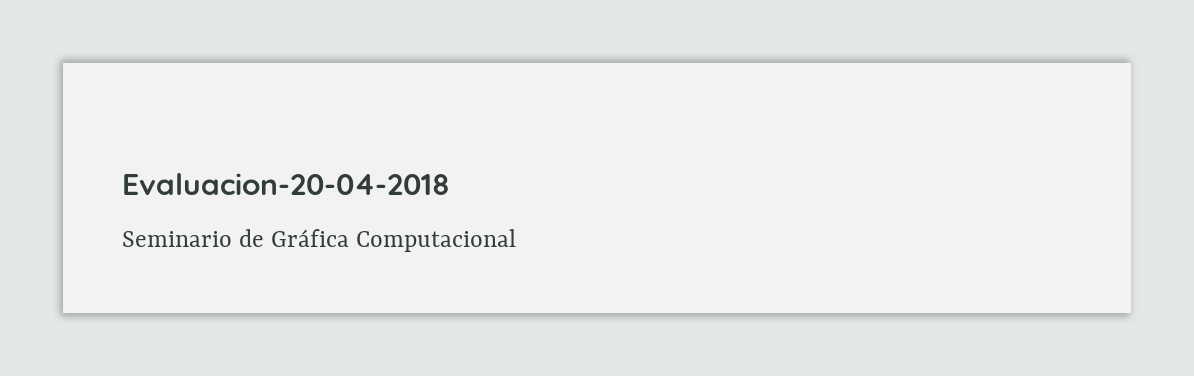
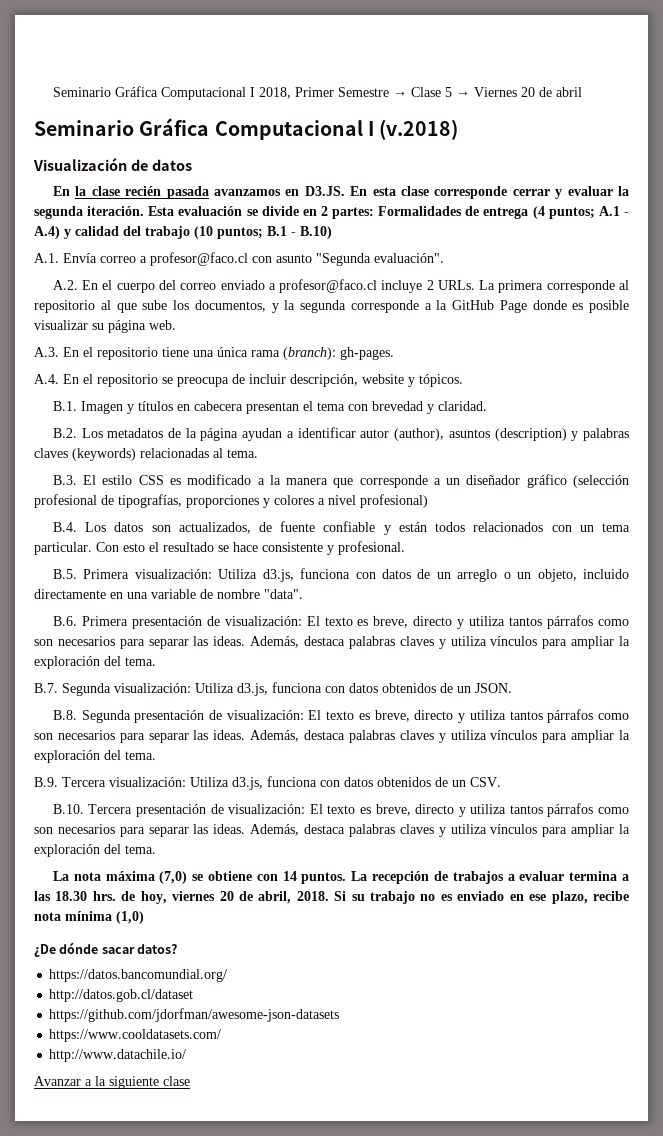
[122,173,450,195] [122,229,517,252] Evaluacion-20-04-2018 // Seminario de Gráfica Computacional -> [52,86,582,100] [34,118,459,140] [33,157,192,171] [52,186,629,199] [34,206,629,219] [34,226,332,239] [34,252,444,266] [52,279,629,293] [34,300,629,313] [34,320,176,333] [34,347,394,360] [34,374,463,387] [52,401,487,414] [52,427,629,441] [34,448,258,461] [52,474,629,488] [34,494,428,508] [52,521,630,535] [34,541,405,555] [52,568,629,582] [34,589,303,599] [52,615,629,629] [34,636,631,649] [34,656,156,669] [34,682,512,696] [52,709,629,723] [34,730,631,743] [34,750,156,763] [34,776,501,790] [52,803,630,817] [34,824,631,837] [34,844,156,857] [52,871,629,884] [34,891,630,904] [34,911,144,924] [34,942,178,957] [49,969,228,982] [49,989,194,1002] [49,1008,340,1022] [49,1029,222,1042] [49,1049,187,1062] [34,1076,190,1089] Seminario Gráfica Computacional I 2018, Primer Semestre → Clase 5 → Viernes 20 de abril // Seminario Gráfica Computacional I (v.2018) // Visualización de datos // En la clase recién pasada avanzamos en D3.JS. En esta clase corresponde cerrar y evaluar la segunda iteración. Esta evaluación se divide en 2 partes: Formalidades de entrega (4 puntos; A.1 - A.4) y calidad del trabajo (10 puntos; B.1 - B.10) // A.1. Envía correo a profesor@faco.cl con asunto "Segunda evaluación". // A.2. En el cuerpo del correo enviado a profesor@faco.cl incluye 2 URLs. La primera corresponde al repositorio al que sube los documentos, y la segunda corresponde a la GitHub Page donde es posible visualizar su página web. // A.3. En el repositorio tiene una única rama (branch): gh-pages. // A.4. En el repositorio se preocupa de incluir descripción, website y tópicos. // B.1. Imagen y títulos en cabecera presentan el tema con brevedad y claridad. // B.2. Los metadatos de la página ayudan a identificar autor (author), asuntos (description) y palabras claves (keywords) relacionadas al tema. // B.3. El estilo CSS es modificado a la manera que corresponde a un diseñador gráfico (selección profesional de tipografías, proporciones y colores a nivel profesional) // B.4. Los datos son actualizados, de fuente confiable y están todos relacionados con un tema particular. Con esto el resultado se hace consistente y profesional. // B.5. Primera visualización: Utiliza d3.js, funciona con datos de un arreglo o un objeto, incluido directamente en una variable de nombre "data". // B.6. Primera presentación de visualización: El texto es breve, directo y utiliza tantos párrafos como son necesarios para separar las ideas. Además, destaca palabras claves y utiliza vínculos para ampliar la exploración del tema. // B.7. Segunda visualización: Utiliza d3.js, funciona con datos obtenidos de un JSON. // B.8. Segunda presentación de visualización: El texto es breve, directo y utiliza tantos párrafos como son necesarios para separar las ideas. Además, destaca palabras claves y utiliza vínculos para ampliar la exploración del tema. // B.9. Tercera visualización: Utiliza d3.js, funciona con datos obtenidos de un CSV. // B.10. Tercera presentación de visualización: El texto es breve, directo y utiliza tantos párrafos como son necesarios para separar las ideas. Además, destaca palabras claves y utiliza vínculos para ampliar la exploración del tema. // La nota máxima (7,0) se obtiene con 14 puntos. La recepción de trabajos a evaluar termina a las 18.30 hrs. de hoy, viernes 20 de abril, 2018. Si su trabajo no es enviado en ese plazo, recibe nota mínima (1,0) // ¿De dónde sacar datos? // https://datos.bancomundial.org/ // http://datos.gob.cl/dataset // https://github.com/jdorfman/awesome-json-datasets // https://www.cooldatasets.com/ // http://www.datachile.io/ // Avanzar a la siguiente clase

